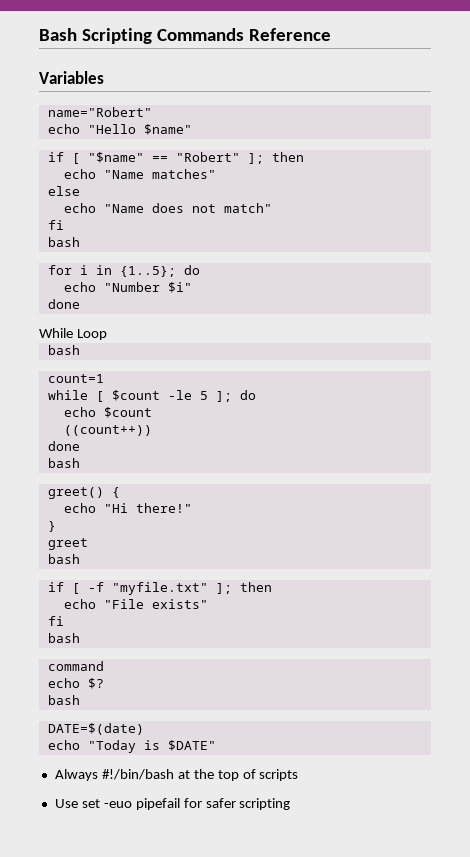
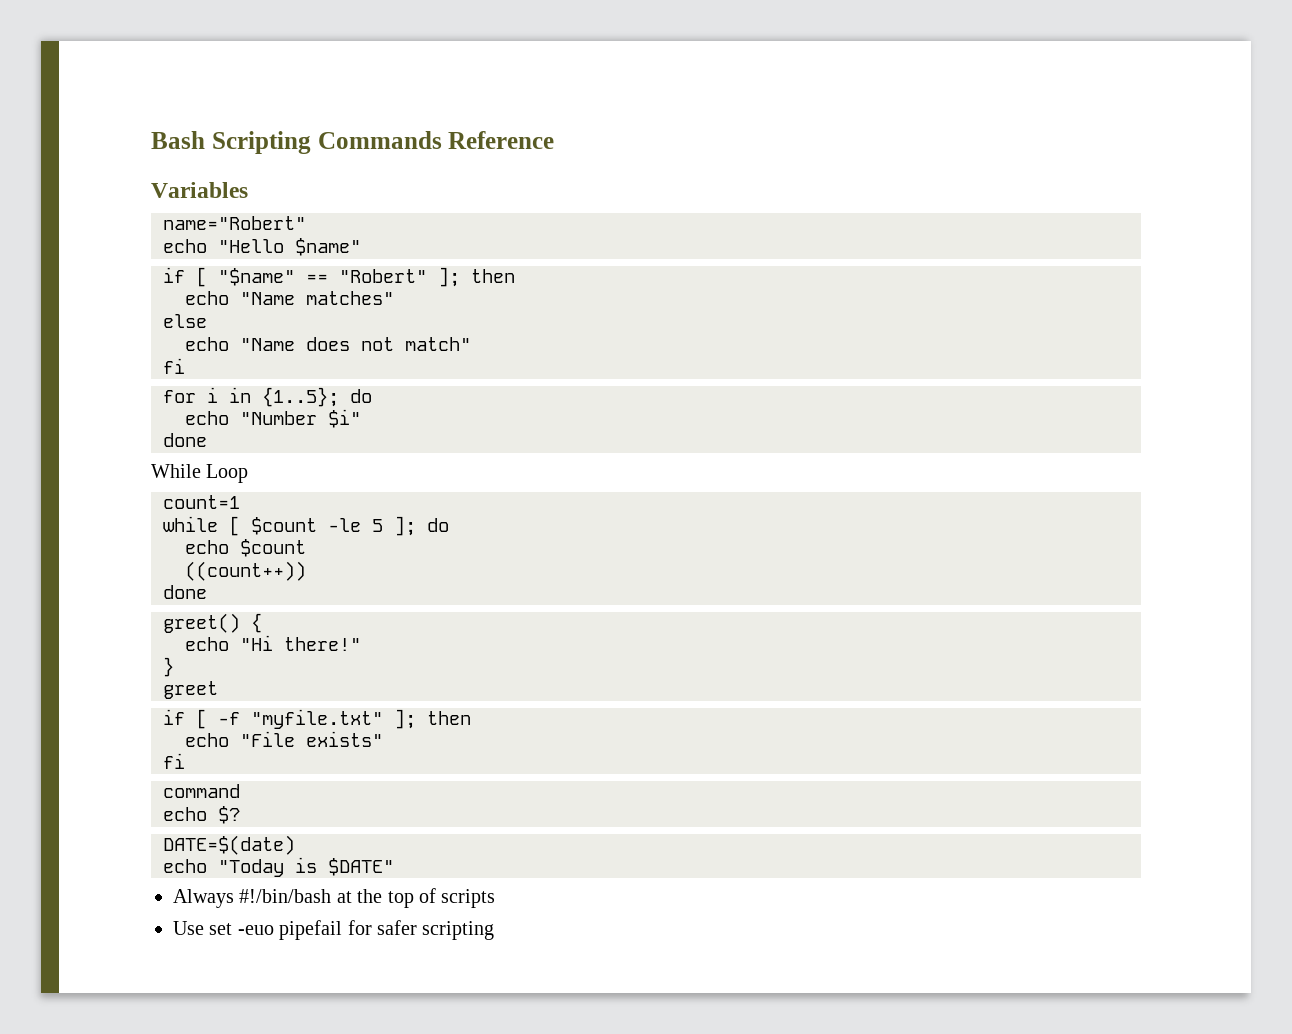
[47,237,80,247] // bash -> (185, 366) none
[47,345,80,355] // bash -> (249, 473) none
[47,458,80,468] // bash -> (207, 592) none
[47,554,80,564] // bash -> (218, 690) none
[47,633,80,643] // bash -> (185, 761) none
[47,695,80,705] // bash -> (240, 815) none

